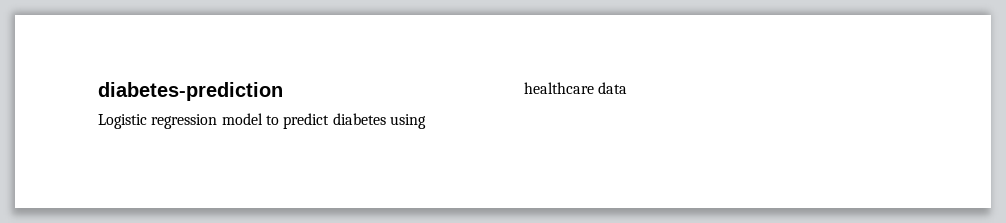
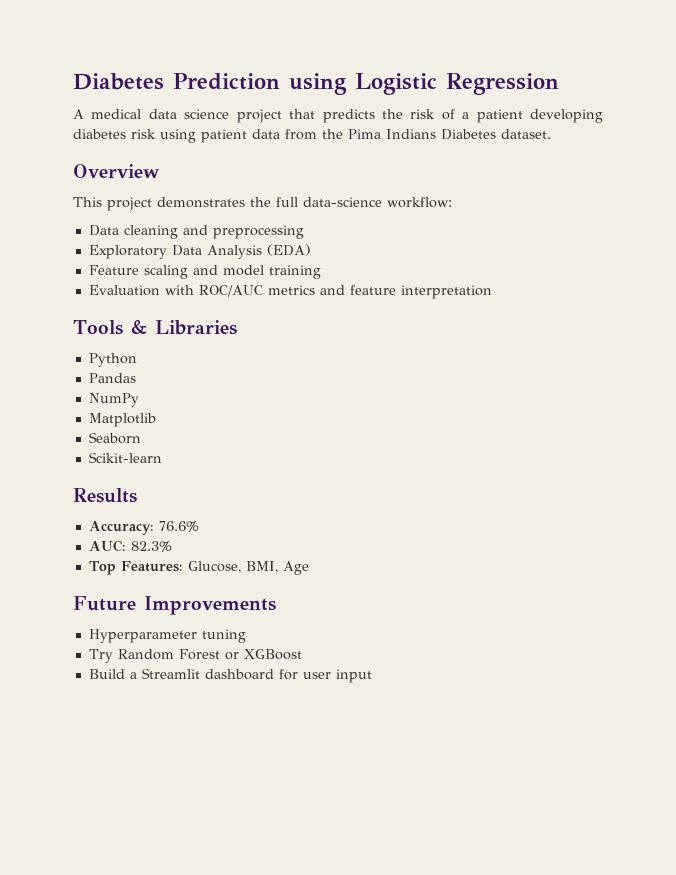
[98,82,283,101] [98,113,426,129] [524,82,628,94] diabetes-prediction // Logistic regression model to predict diabetes using healthcare data -> [73,73,559,95] [73,109,604,123] [73,129,551,143] [73,164,160,178] [73,197,452,211] [88,225,304,239] [88,244,311,259] [88,265,321,279] [88,285,492,299] [73,320,237,335] [88,353,137,367] [88,373,136,383] [88,393,139,407] [88,413,156,427] [88,432,141,444] [88,452,162,463] [73,488,137,503] [88,521,199,535] [88,540,172,552] [88,561,309,575] [73,596,276,615] [88,629,246,643] [88,649,302,663] [88,668,372,683] Diabetes Prediction using Logistic Regression // A medical data science project that predicts the risk of a patient developing diabetes risk using patient data from the Pima Indians Diabetes dataset. // Overview // This project demonstrates the full data-science workflow: // Data cleaning and preprocessing // Exploratory Data Analysis (EDA) // Feature scaling and model training // Evaluation with ROC/AUC metrics and feature interpretation // Tools & Libraries // Python // Pandas // NumPy // Matplotlib // Seaborn // Scikit-learn // Results // Accuracy: 76.6% // AUC: 82.3% // Top Features: Glucose, BMI, Age // Future Improvements // Hyperparameter tuning // Try Random Forest or XGBoost // Build a Streamlit dashboard for user input

